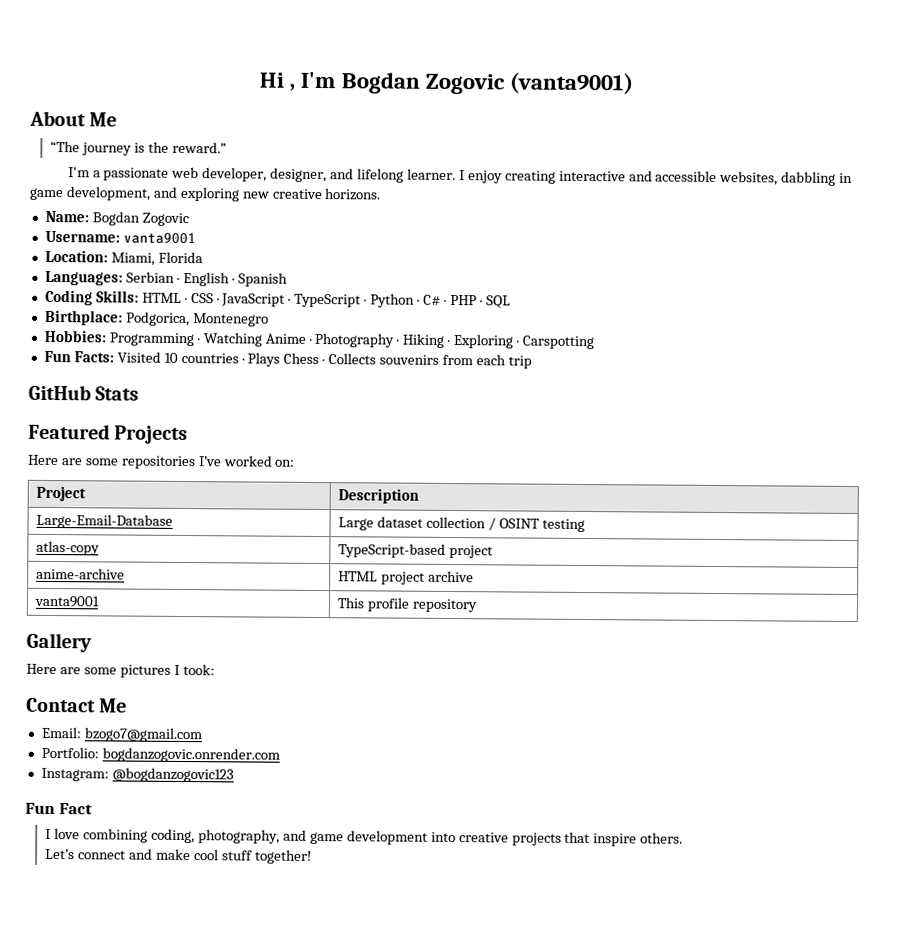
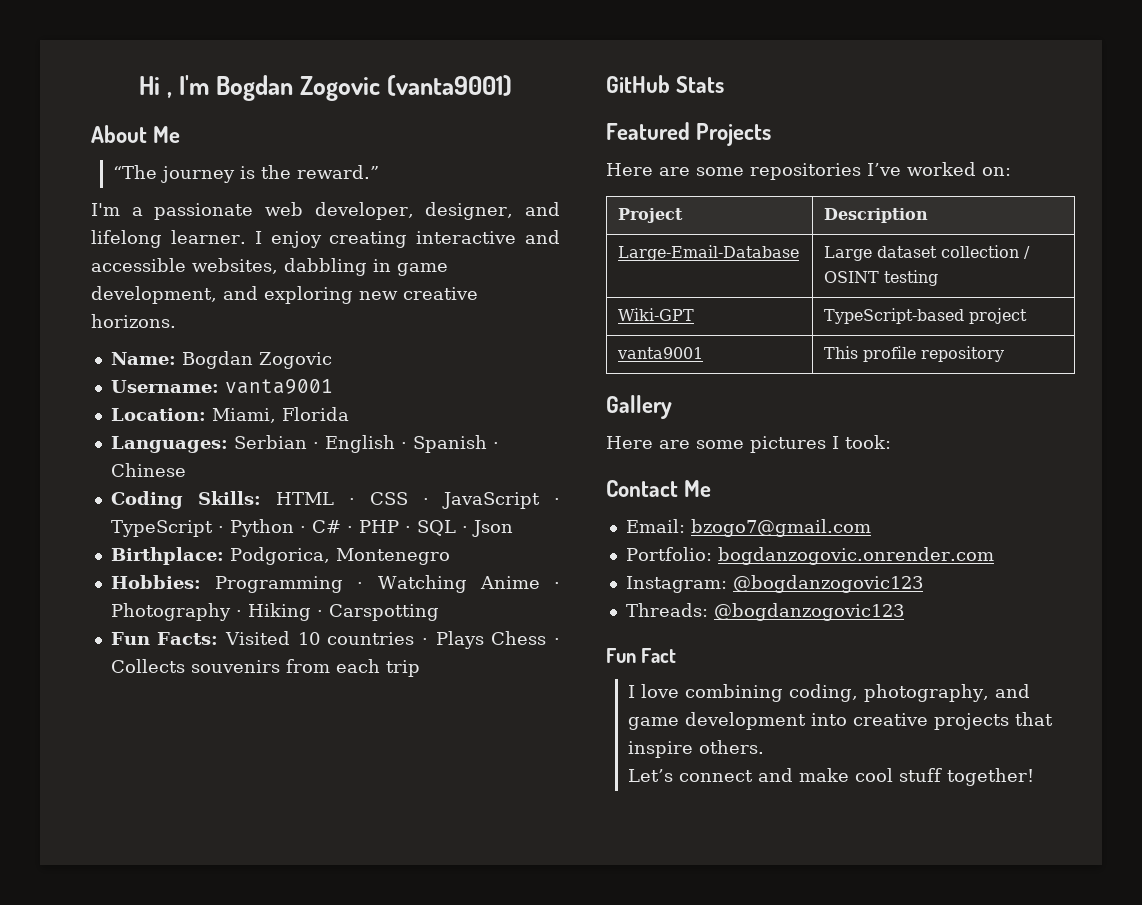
(288, 279) none -> [492,442,499,449] [110,463,186,477] · Chinese
(511, 302) none -> [461,520,513,537] · Json
[453,334,520,349] Exploring · -> (323, 613) none
[36,540,101,556] atlas-copy -> [618,308,695,321] Wiki-GPT
[36,567,126,580] [338,570,474,585] // anime-archive | HTML project archive -> (1028, 316) none
(234, 775) none -> [625,603,904,621] // Threads: @bogdanzogovic123

